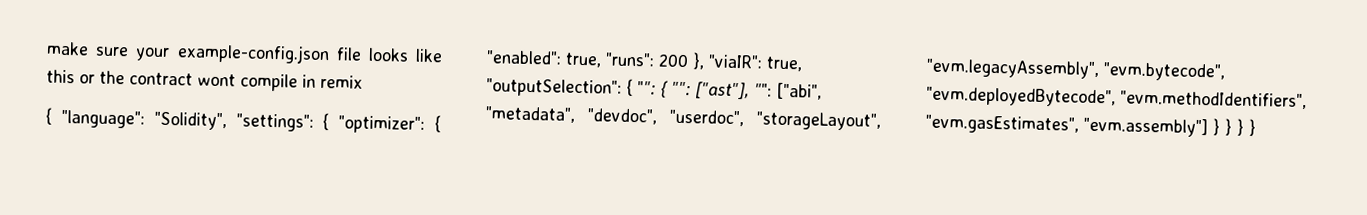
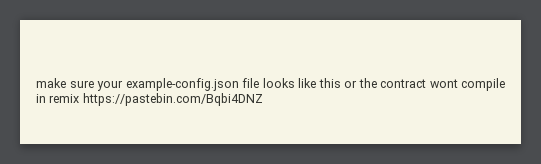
[45,107,441,135] [486,50,802,72] [486,78,822,100] [485,106,881,131] [926,58,1225,82] [926,86,1307,110] [925,114,1256,138] // { "language": "Solidity", "settings": { "optimizer": { "enabled": true, "runs": 200 }, "viaIR": true, "outputSelection": { "": { "": ["ast"], "": ["abi", "metadata", "devdoc", "userdoc", "storageLayout", "evm.legacyAssembly", "evm.bytecode", "evm.deployedBytecode", "evm.methodIdentifiers", "evm.gasEstimates", "evm.assembly"] } } } } -> [82,93,263,106] https://pastebin.com/Bqbi4DNZ

